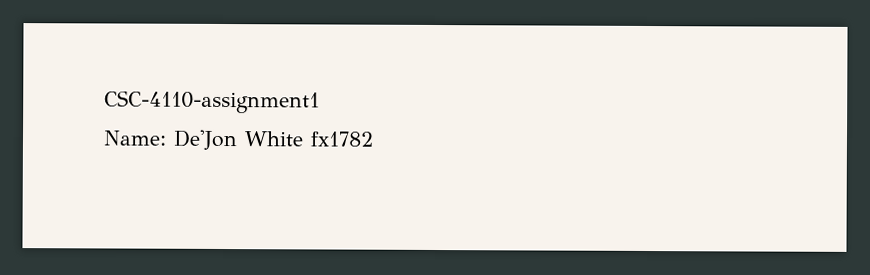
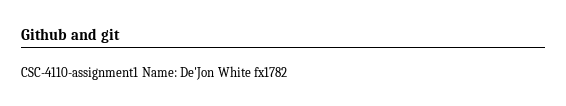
(104, 102) none -> [21,28,121,43] Github and git //
(320, 102) // -> (138, 73) none

